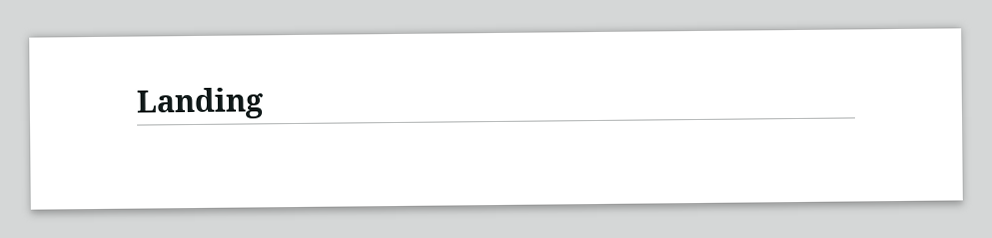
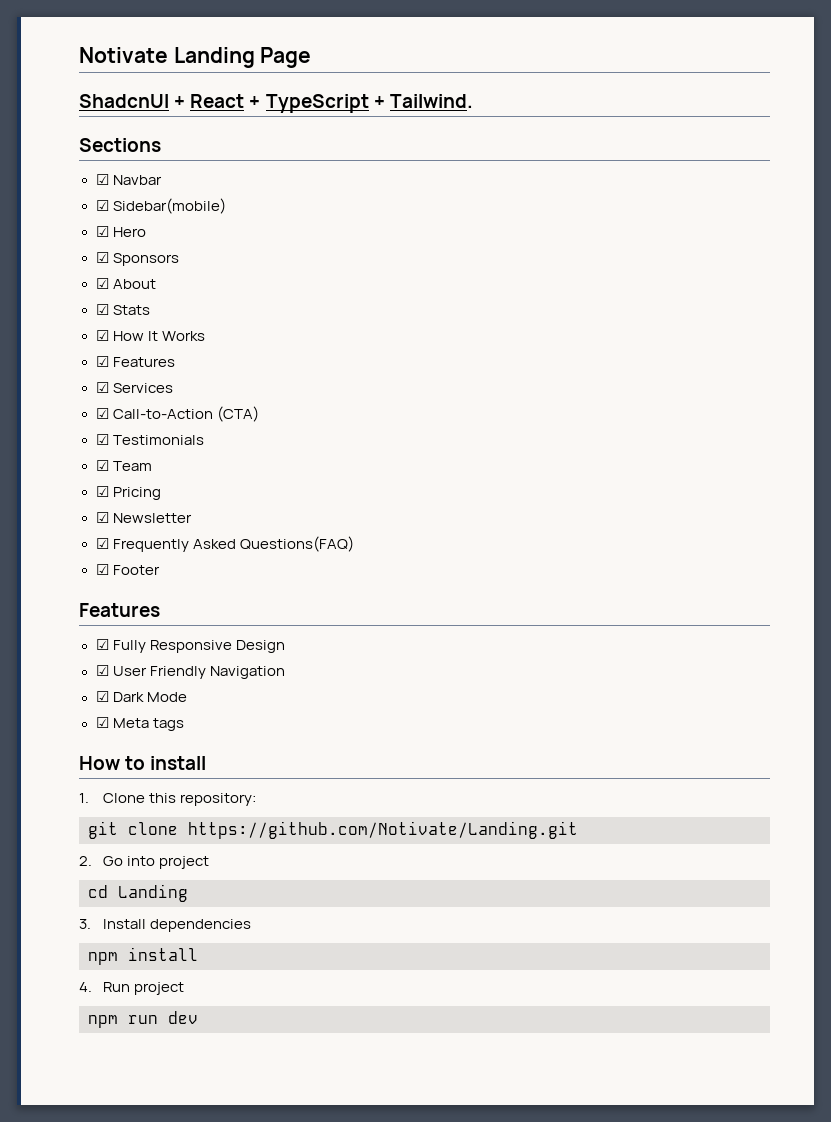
[136,87,263,120] Landing -> [79,47,312,68] [79,94,473,113] [79,138,161,152] [95,174,162,185] [95,198,226,214] [95,226,146,237] [95,252,179,266] [95,278,156,289] [95,304,150,315] [95,330,205,341] [95,356,175,367] [95,382,173,393] [95,406,259,422] [95,434,204,445] [95,460,152,471] [95,486,161,500] [95,512,192,523] [95,536,354,552] [95,564,160,575] [79,603,160,617] [95,639,285,653] [95,665,285,679] [95,691,187,702] [95,717,184,731] [79,756,207,770] [79,793,256,806] [88,821,578,839] [79,856,209,869] [88,884,188,902] [79,919,251,932] [88,947,198,965] [79,982,184,995] [88,1011,198,1028] Notivate Landing Page // ShadcnUI + React + TypeScript + Tailwind. // Sections // ☑ Navbar // ☑ Sidebar(mobile) // ☑ Hero // ☑ Sponsors // ☑ About // ☑ Stats // ☑ How It Works // ☑ Features // ☑ Services // ☑ Call-to-Action (CTA) // ☑ Testimonials // ☑ Team // ☑ Pricing // ☑ Newsletter // ☑ Frequently Asked Questions(FAQ) // ☑ Footer // Features // ☑ Fully Responsive Design // ☑ User Friendly Navigation // ☑ Dark Mode // ☑ Meta tags // How to install // 1. Clone this repository: // git clone https://github.com/Notivate/Landing.git // 2. Go into project // cd Landing // 3. Install dependencies // npm install // 4. Run project // npm run dev

